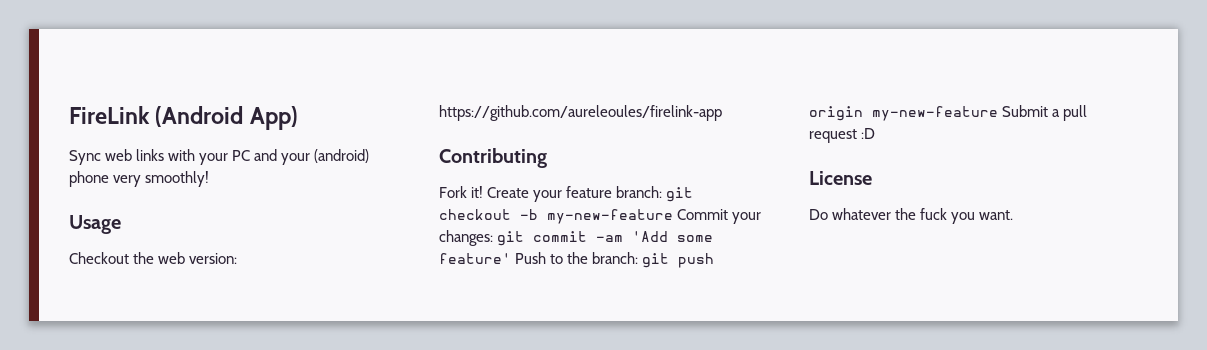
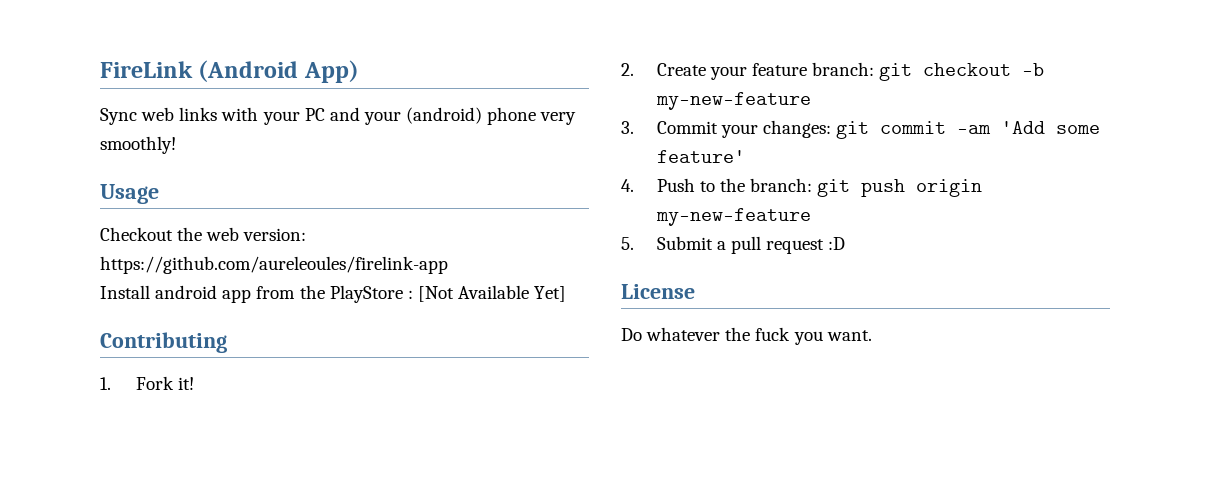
(722, 113) none -> [100,285,567,303] // Install android app from the PlayStore : [Not Available Yet]
(547, 158) none -> [100,377,111,390] 1.
(484, 192) none -> [621,63,634,76] // 2.
(673, 216) none -> [621,121,634,134] // 3.
(511, 258) none -> [621,179,634,192] // 4.
(998, 113) none -> [621,237,634,250] // 5.

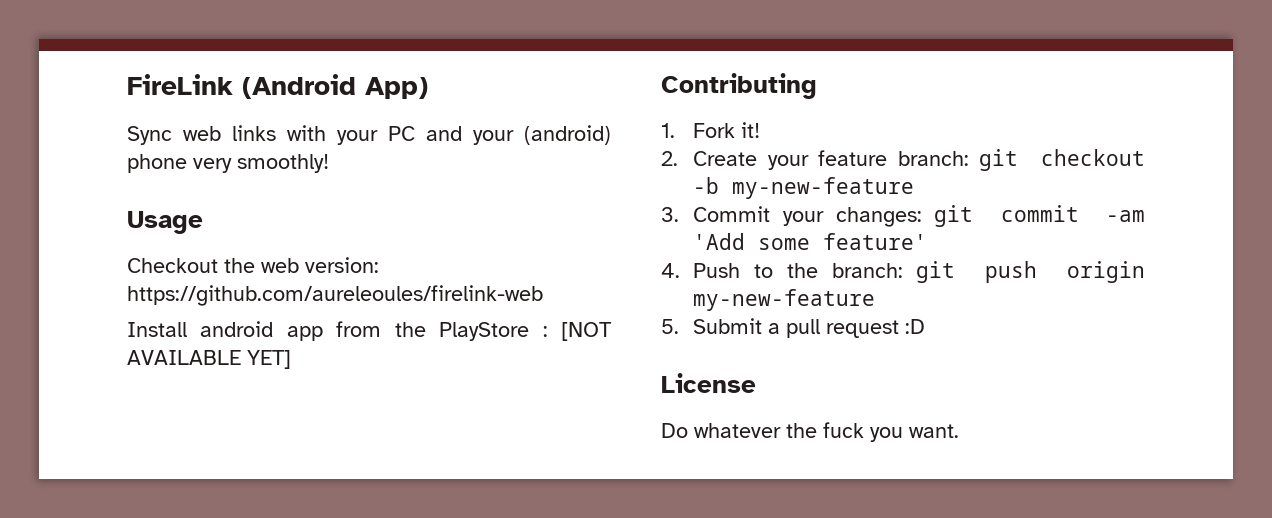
[100,256,448,274] https://github.com/aureleoules/firelink-app -> [127,285,543,306] https://github.com/aureleoules/firelink-web
[417,285,567,302] [Not Available Yet] -> [561,322,612,341] [127,350,291,369] [NOT AVAILABLE YET]

